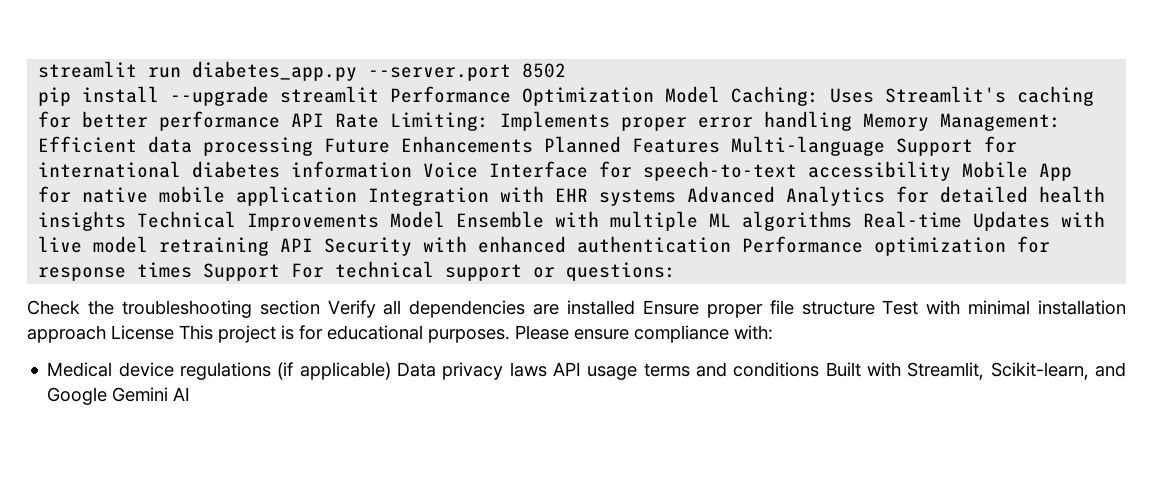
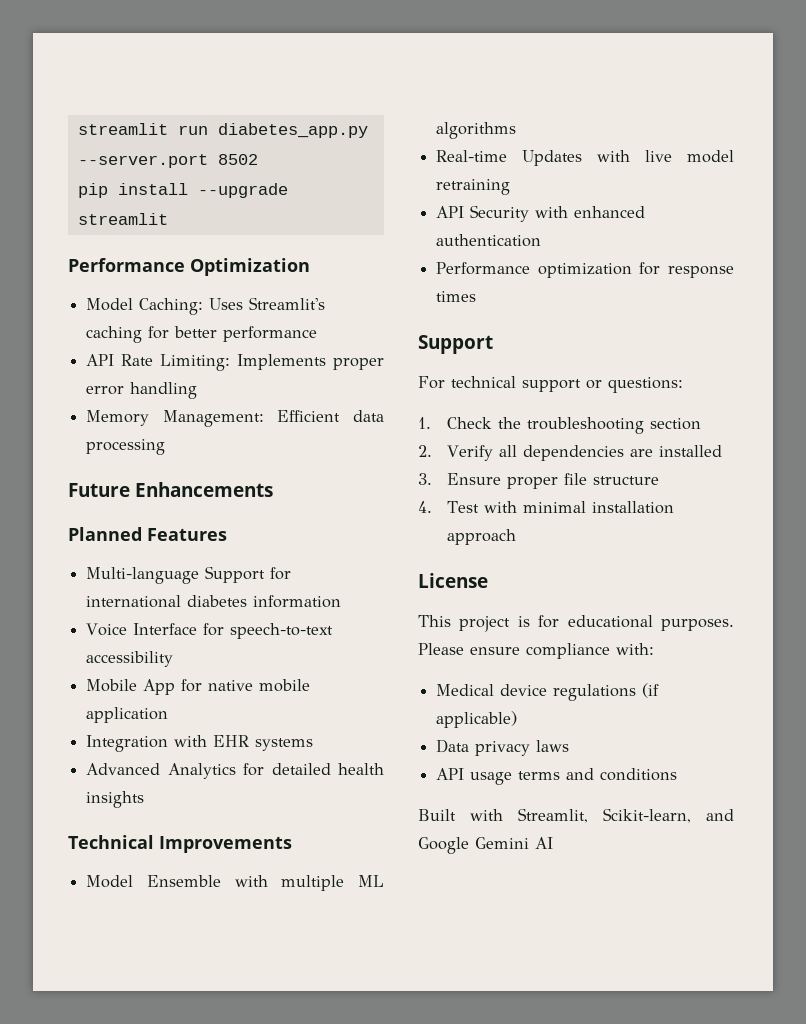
(380, 94) none -> (168, 219) //
(655, 96) none -> (310, 267) //
(281, 121) none -> (318, 334) //
(853, 121) none -> (198, 390) //
(314, 146) none -> (166, 447) //
(534, 144) none -> (273, 489) //
(721, 145) none -> (227, 534) //
(413, 169) none -> (342, 601) //
(952, 171) none -> (174, 659) //
(358, 196) none -> (169, 715) //
(677, 197) none -> (314, 744) //
(127, 221) none -> (145, 799) //
(380, 222) none -> (292, 844) //
(853, 221) none -> (517, 130) //
(270, 246) none -> (511, 187) //
(732, 244) none -> (542, 240) //
[203,263,281,281] Support -> [418,335,493,354] // Support //
(677, 271) none -> [418,417,431,429] 1.
(320, 307) none -> [418,445,432,457] // 2.
(635, 307) none -> [418,473,432,485] // 3.
(875, 308) none -> [418,501,432,513] // 4.
(106, 334) none -> (516, 537) //
(174, 332) none -> (488, 580) //
(391, 371) none -> (518, 719) //
(547, 369) none -> (570, 746) //
(820, 369) none -> (678, 774) //

